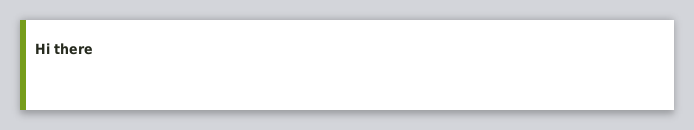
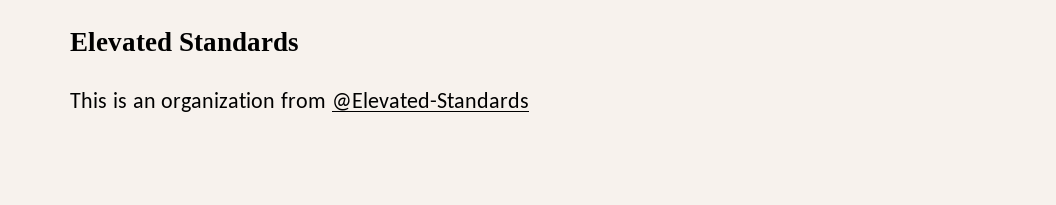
[35,43,93,55] Hi there -> [70,32,300,51] [70,92,530,112] Elevated Standards // This is an organization from @Elevated-Standards

